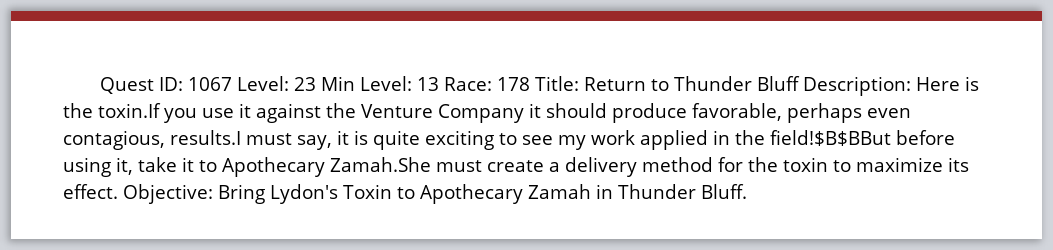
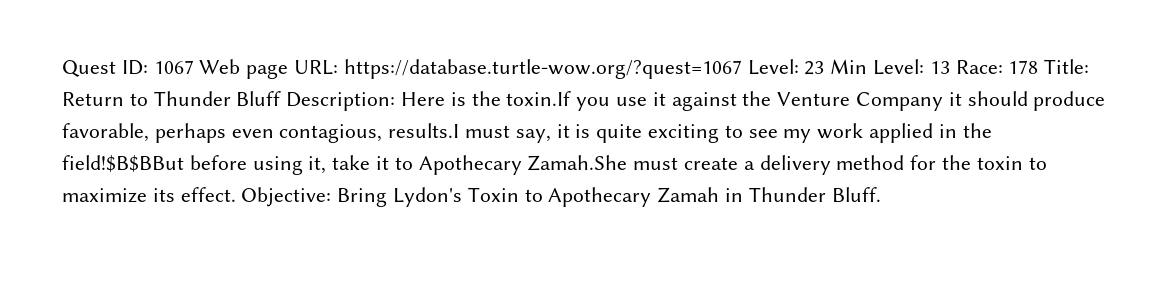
(233, 84) none -> [199,59,742,79] Web page URL: https://database.turtle-wow.org/?quest=1067

